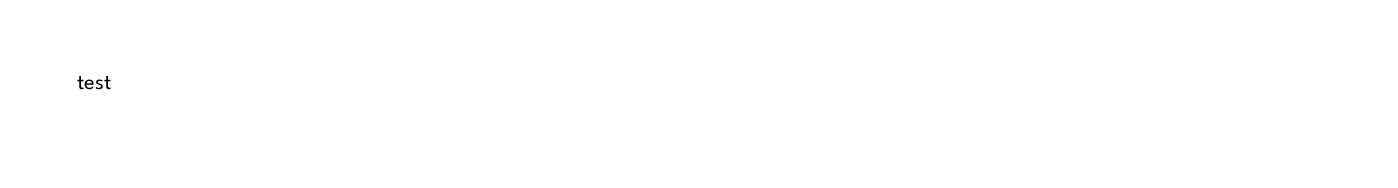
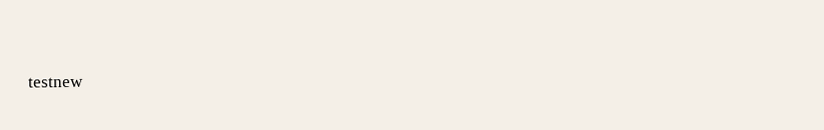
[77,75,111,90] test -> [28,76,84,88] testnew

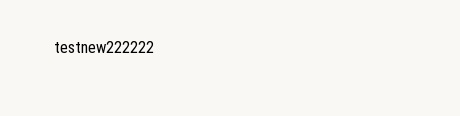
[28,76,84,88] testnew -> [54,41,154,53] testnew222222

